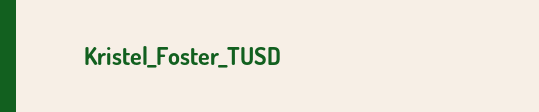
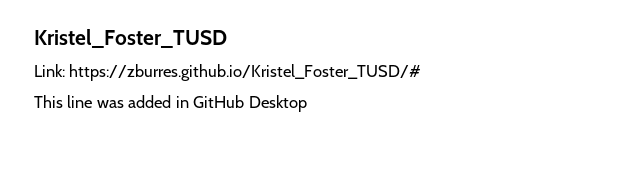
(281, 57) none -> [34,64,422,81] [34,95,307,112] // Link: https://zburres.github.io/Kristel_Foster_TUSD/# // This line was added in GitHub Desktop

